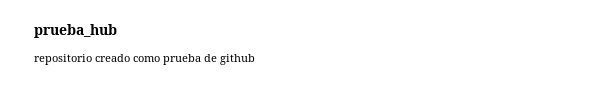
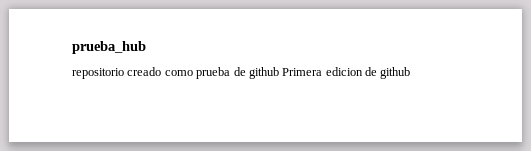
(255, 59) none -> [282,67,411,79] Primera edicion de github

